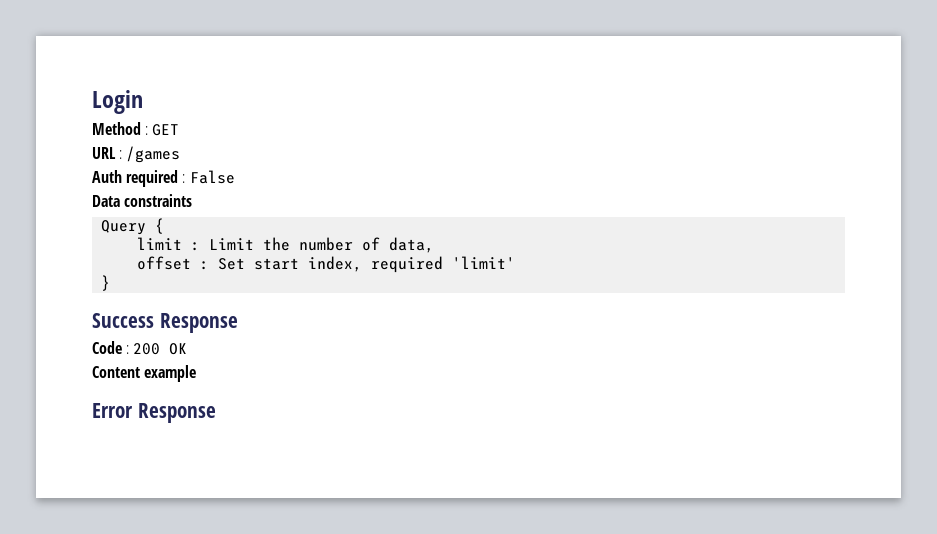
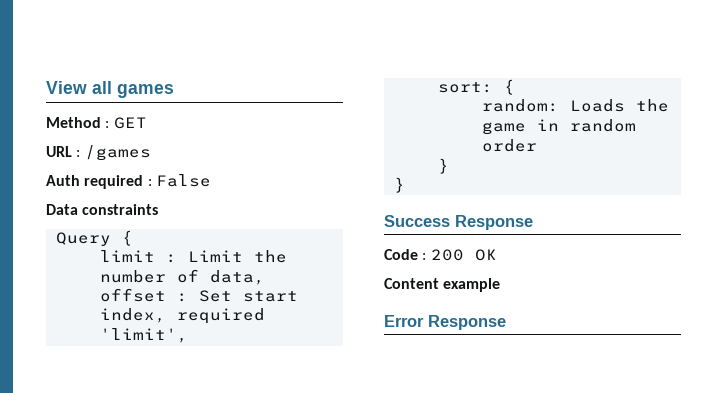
[92,90,143,114] Login -> [46,81,174,98] View all games
[452,256,516,269] 'limit' -> [99,328,188,343] [437,79,515,95] [481,99,669,112] [481,119,636,135] [481,139,537,152] [437,158,449,174] 'limit', // sort: { // random: Loads the game in random order // }

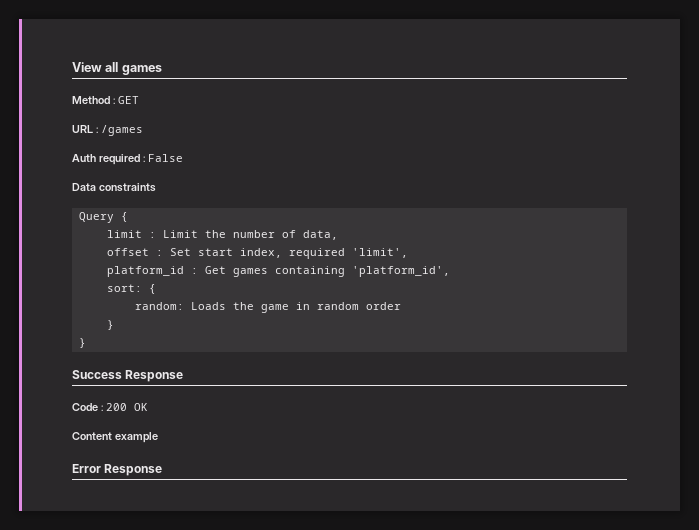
(188, 335) none -> [106,266,450,277] // platform_id : Get games containing 'platform_id',

